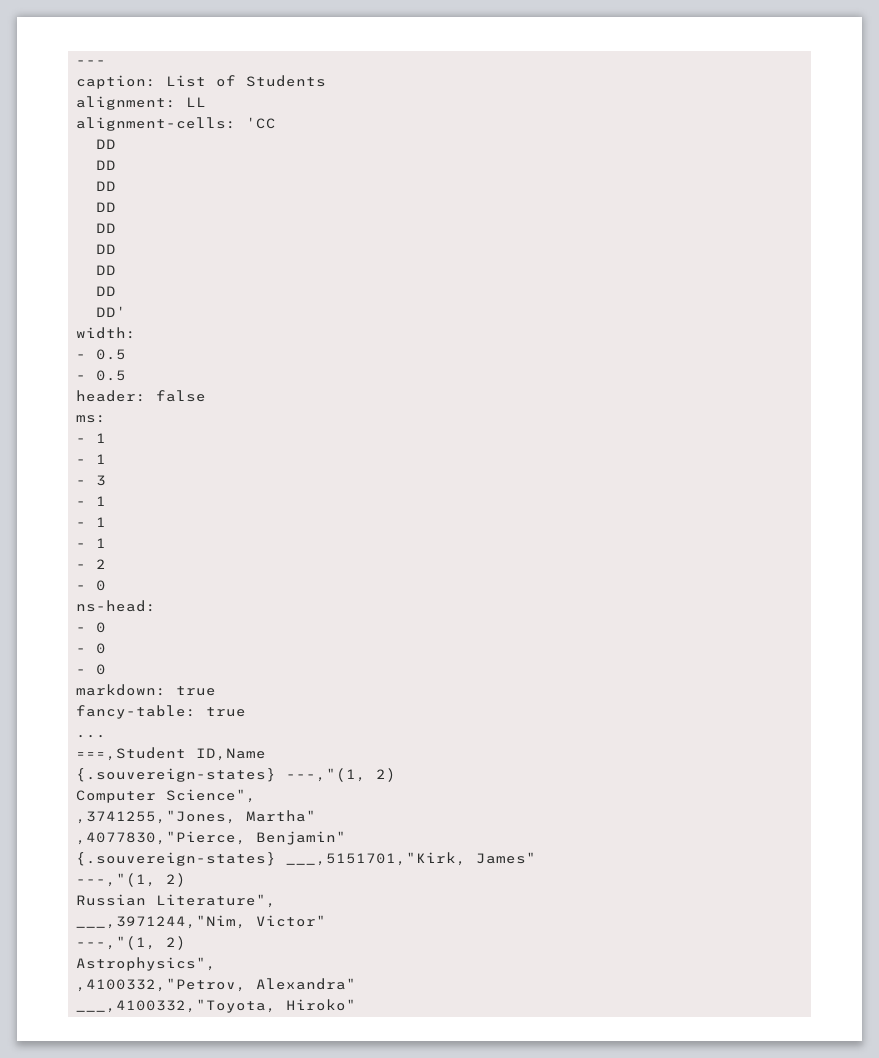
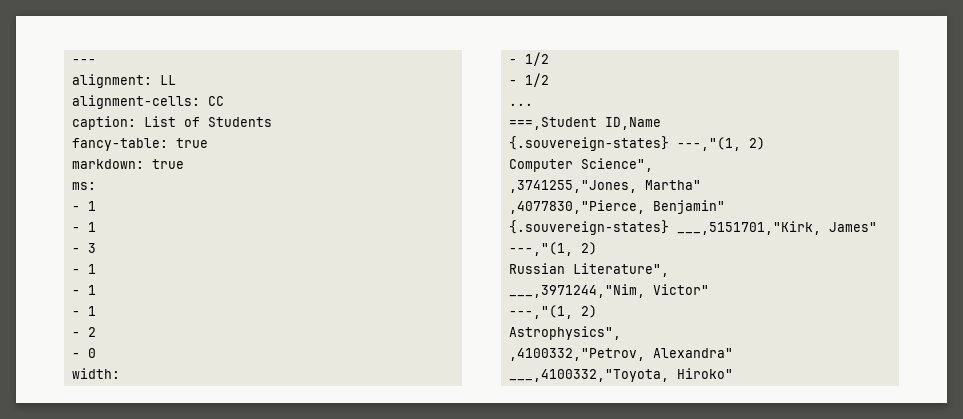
(106, 62) none -> [72,74,177,88] [72,95,225,109] // alignment: LL // alignment-cells: CC
[75,96,206,110] [75,117,276,131] [95,139,116,149] [95,160,116,170] [95,181,116,191] [95,202,116,212] [95,223,116,233] [95,244,116,254] [95,265,116,275] [95,286,116,296] [95,306,126,317] [75,327,136,339] [75,349,126,360] [75,370,126,381] [75,390,206,402] alignment: LL // alignment-cells: 'CC // DD // DD // DD // DD // DD // DD // DD // DD // DD' // width: // - 0.5 // - 0.5 // header: false -> [72,138,209,151] [72,159,185,169] fancy-table: true // markdown: true
[75,600,156,612] [75,622,106,633] [75,643,106,654] [75,664,106,675] [75,684,216,696] [75,705,246,719] ns-head: // - 0 // - 0 // - 0 // markdown: true // fancy-table: true -> [72,368,121,379] [509,52,550,66] [509,73,550,87] width: // - 1/2 // - 1/2

